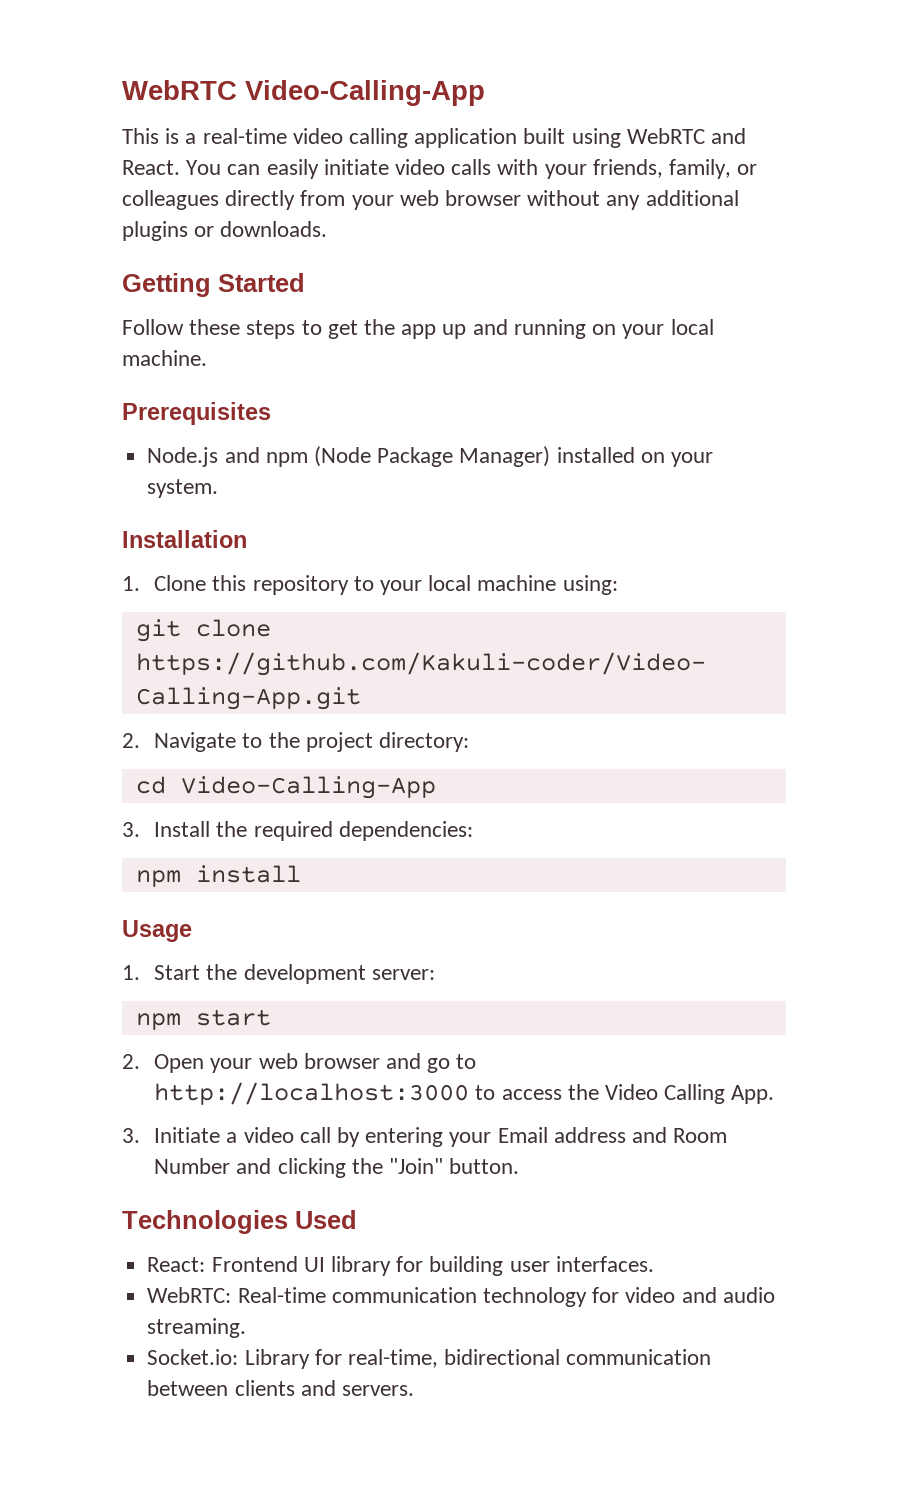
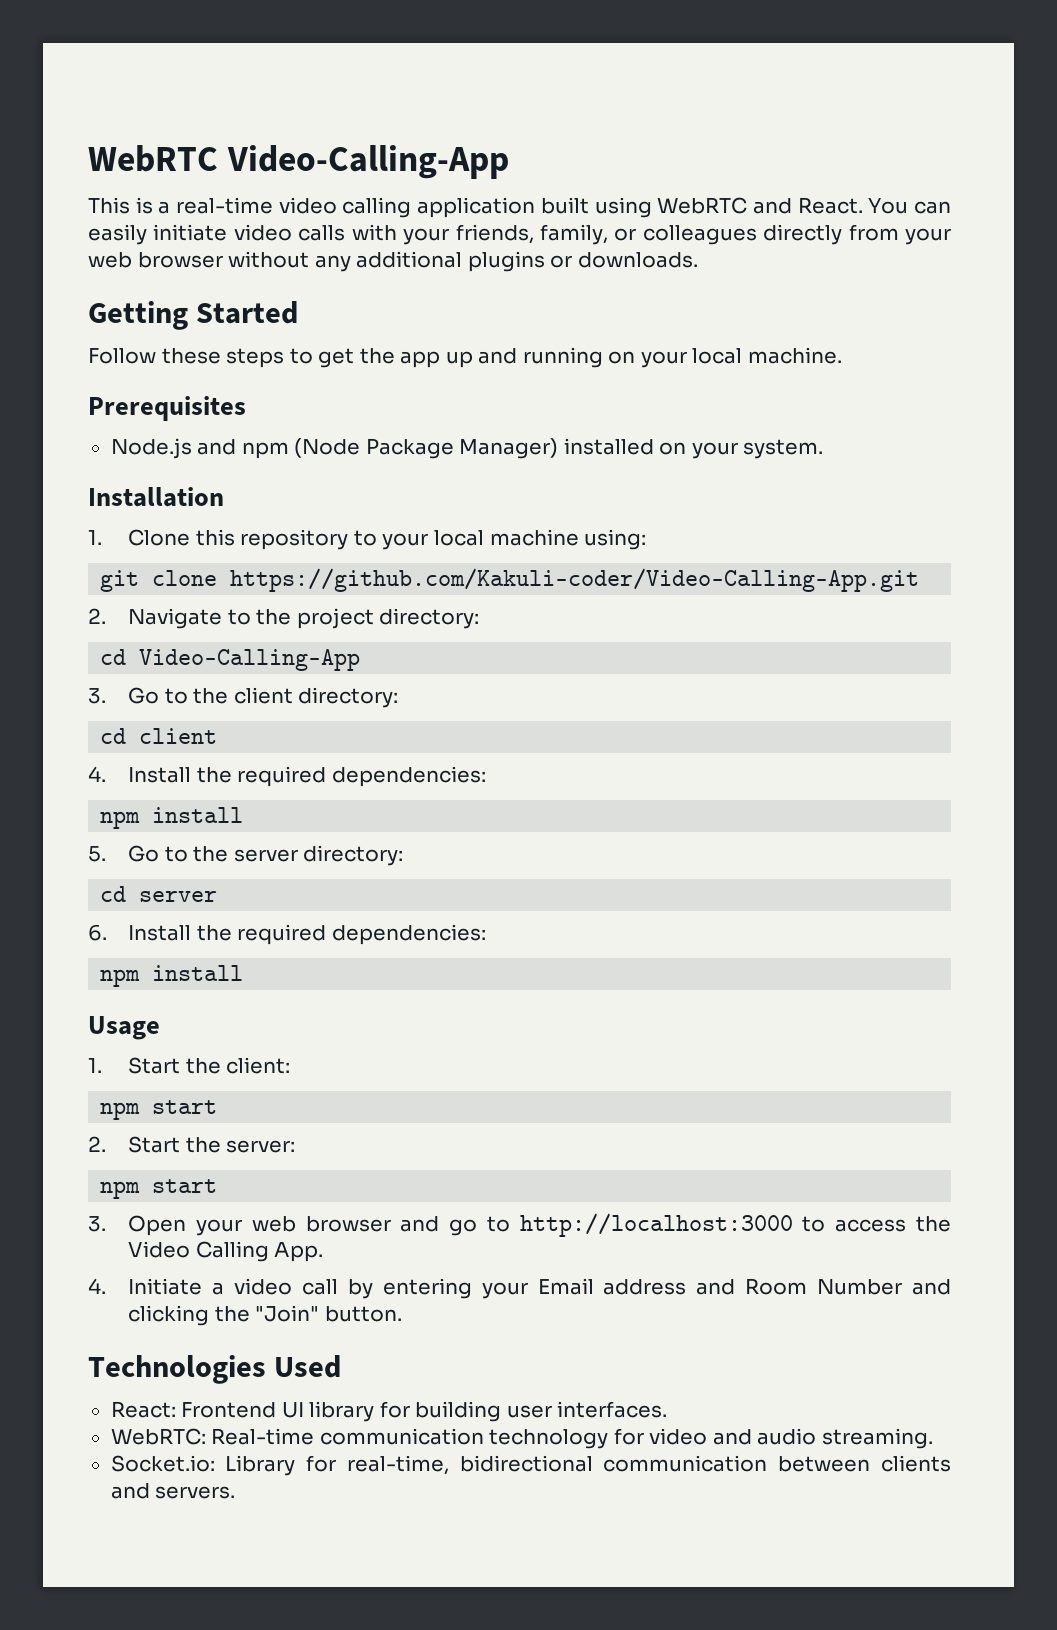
(140, 829) none -> [128,687,399,708] [100,728,218,744] [88,766,486,787] [100,807,244,829] [88,845,404,866] [100,886,218,902] [88,924,107,941] Go to the client directory: // cd client // 4. Install the required dependencies: // npm install // 5. Go to the server directory: // cd server // 6.
[243,964,366,984] development -> [226,1057,291,1074] [100,1100,218,1120] [88,1136,221,1153] client: // npm start // 2. Start the
[122,1054,140,1069] 2. -> [88,1216,106,1232] 3.
[122,1128,140,1143] 3. -> [88,1278,106,1294] 4.

